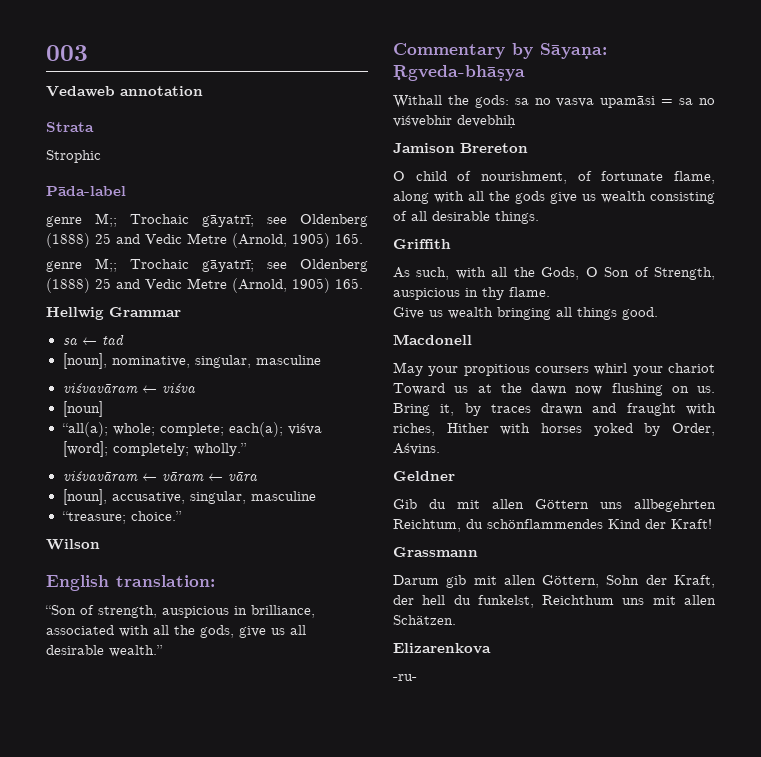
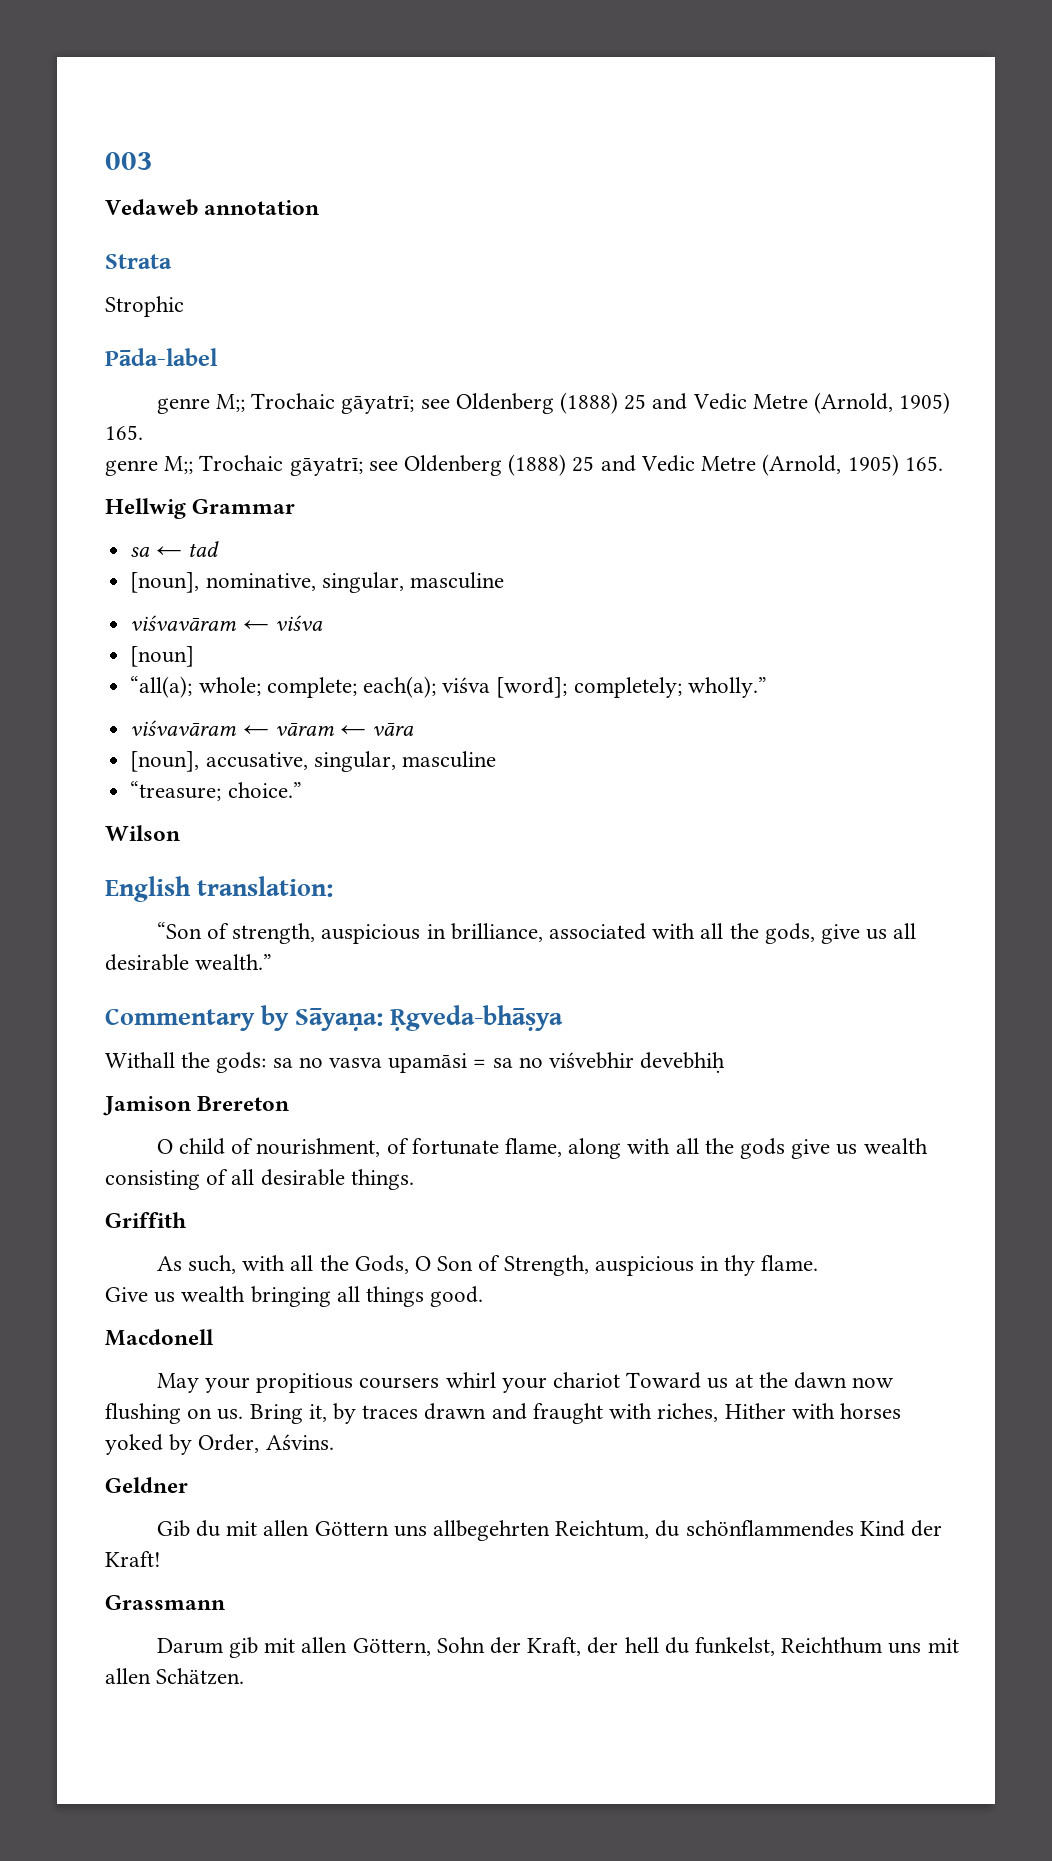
[393,643,491,654] [393,674,417,681] // Elizarenkova // -ru- -> (245, 1676) none

